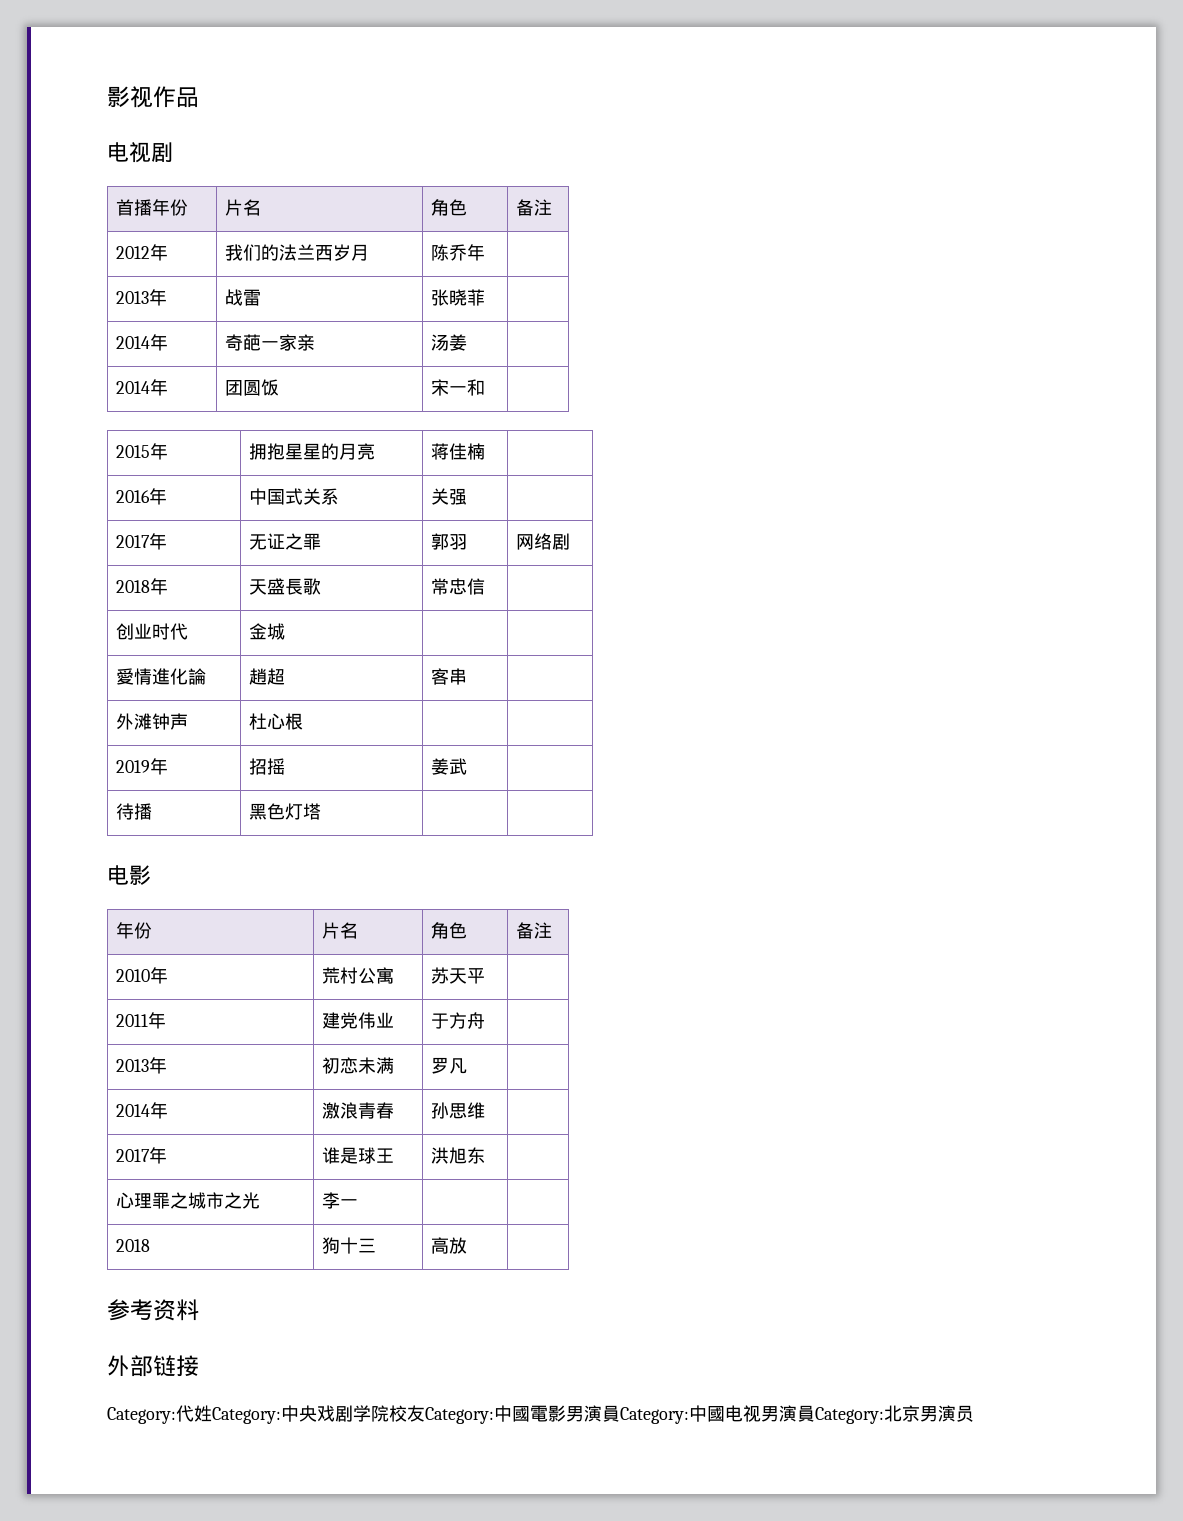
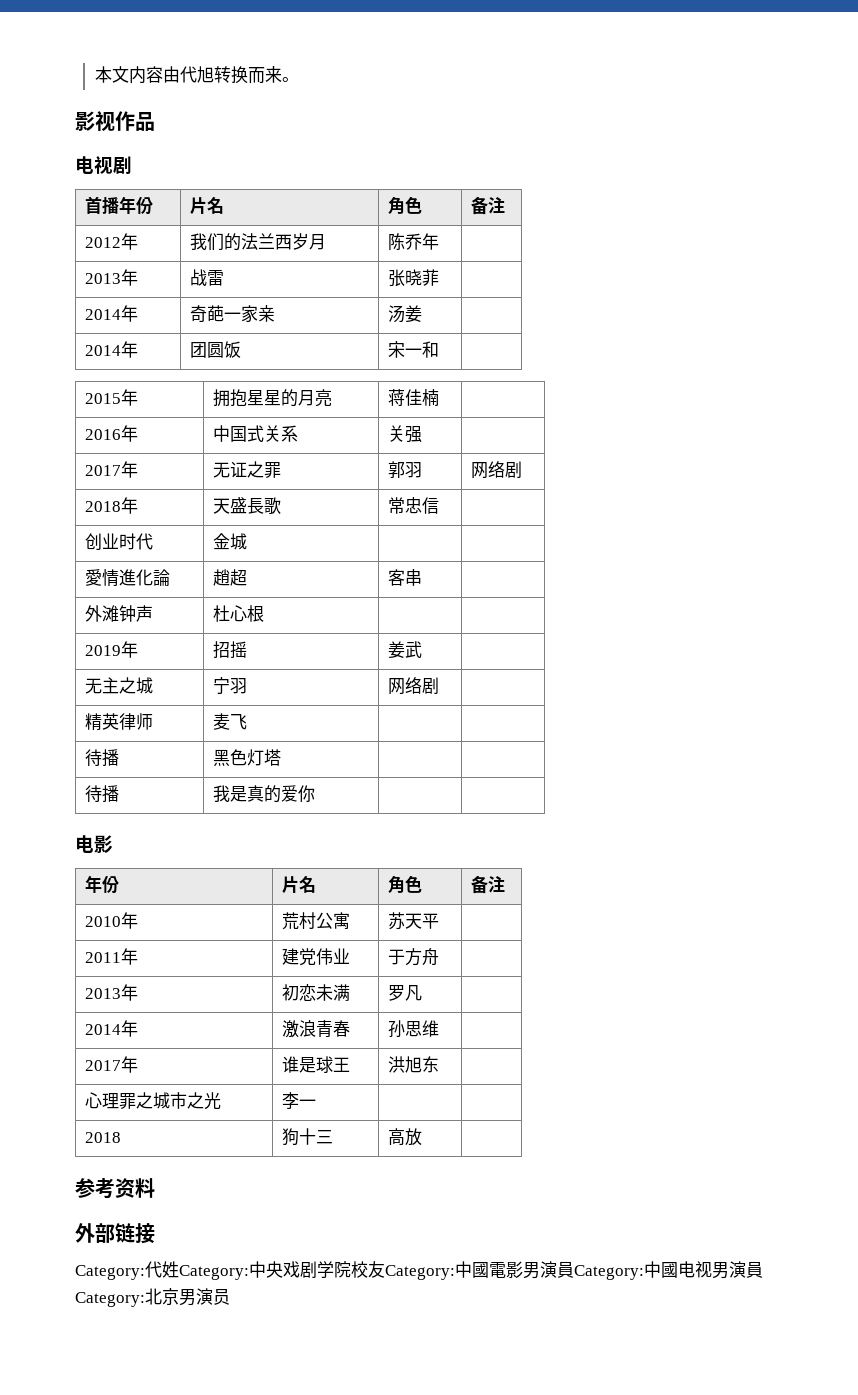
(107, 97) none -> [94,66,299,84] 本文内容由代旭转换而来。 //
(467, 766) none -> [84,677,153,694] [212,677,247,695] [387,677,439,695] [84,713,153,730] [212,713,247,730] // 无主之城 | 宁羽 | 网络剧 | // 精英律师 | 麦飞 | |
(321, 811) none -> [84,785,119,803] [212,785,315,803] // 待播 | 我是真的爱你 | |

